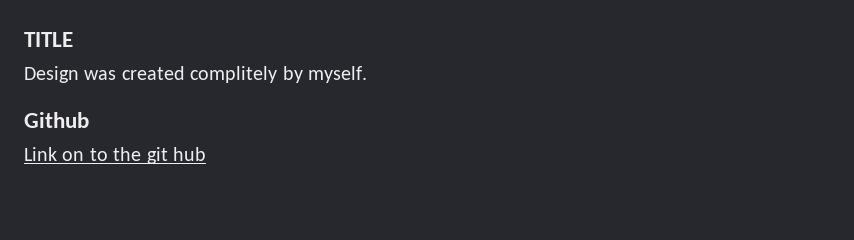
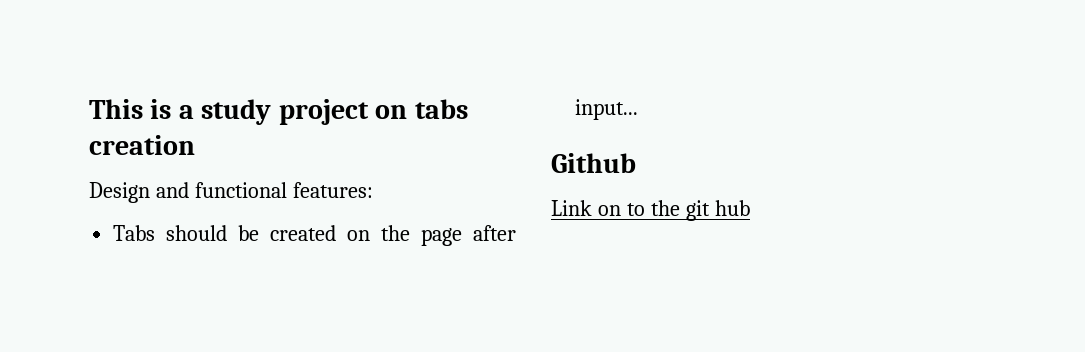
[24,32,73,47] [24,66,367,83] TITLE // Design was created complitely by myself. -> [89,99,468,125] [89,135,195,155] [89,182,373,203] [113,225,517,246] [575,99,639,120] This is a study project on tabs creation // Design and functional features: // Tabs should be created on the page after input...

